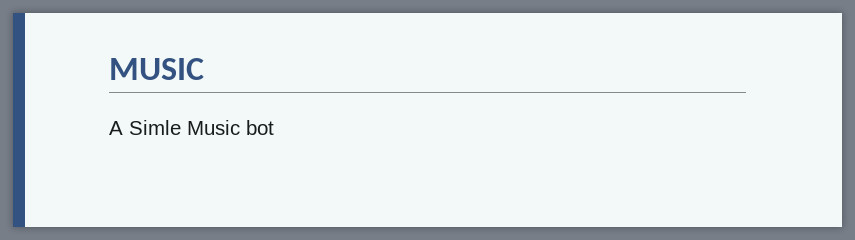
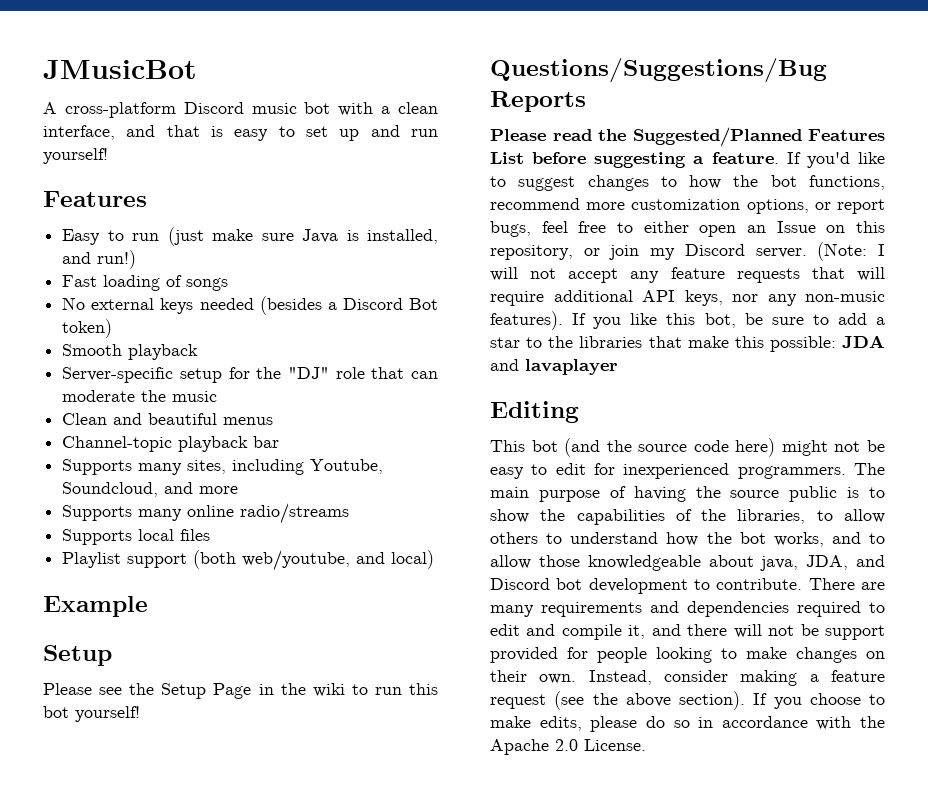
[109,58,204,80] MUSIC -> [43,60,197,79] JMusicBot
[129,120,274,135] Simle Music bot -> [64,102,438,118] [43,125,438,141] [43,148,108,164] [43,191,147,207] [62,227,438,246] [62,250,137,269] [62,275,229,291] [62,296,438,315] [62,319,113,338] [62,344,199,360] [62,367,438,383] [62,390,218,402] [62,413,274,425] [62,436,280,452] [62,459,384,475] [62,482,239,497] [62,503,350,524] [62,529,211,545] [62,550,435,571] [43,596,148,617] [43,645,112,666] [43,683,439,699] [43,706,140,722] [490,58,827,83] [490,91,586,112] [490,127,885,147] [490,152,885,168] [490,175,885,191] [490,198,885,214] [490,221,885,237] [490,242,885,261] [490,267,885,283] [490,290,885,306] [490,311,885,330] [490,335,885,352] [490,359,618,375] [490,401,579,423] [490,438,885,457] [490,463,885,479] [490,486,885,502] [490,509,885,525] [490,532,885,547] [490,555,885,571] [490,578,885,594] [490,601,885,617] [490,624,886,640] [490,647,885,663] [490,670,885,686] [490,691,885,710] [490,716,885,732] [490,739,646,755] cross-platform Discord music bot with a clean interface, and that is easy to set up and run yourself! // Features // Easy to run (just make sure Java is installed, and run!) // Fast loading of songs // No external keys needed (besides a Discord Bot token) // Smooth playback // Server-specific setup for the "DJ" role that can moderate the music // Clean and beautiful menus // Channel-topic playback bar // Supports many sites, including Youtube, Soundcloud, and more // Supports many online radio/streams // Supports local files // Playlist support (both web/youtube, and local) // Example // Setup // Please see the Setup Page in the wiki to run this bot yourself! // Questions/Suggestions/Bug Reports // Please read the Suggested/Planned Features List before suggesting a feature. If you'd like to suggest changes to how the bot functions, recommend more customization options, or report bugs, feel free to either open an Issue on this repository, or join my Discord server. (Note: I will not accept any feature requests that will require additional API keys, nor any non-music features). If you like this bot, be sure to add a star to the libraries that make this possible: JDA and lavaplayer // Editing // This bot (and the source code here) might not be easy to edit for inexperienced programmers. The main purpose of having the source public is to show the capabilities of the libraries, to allow others to understand how the bot works, and to allow those knowledgeable about java, JDA, and Discord bot development to contribute. There are many requirements and dependencies required to edit and compile it, and there will not be support provided for people looking to make changes on their own. Instead, consider making a feature request (see the above section). If you choose to make edits, please do so in accordance with the Apache 2.0 License.

